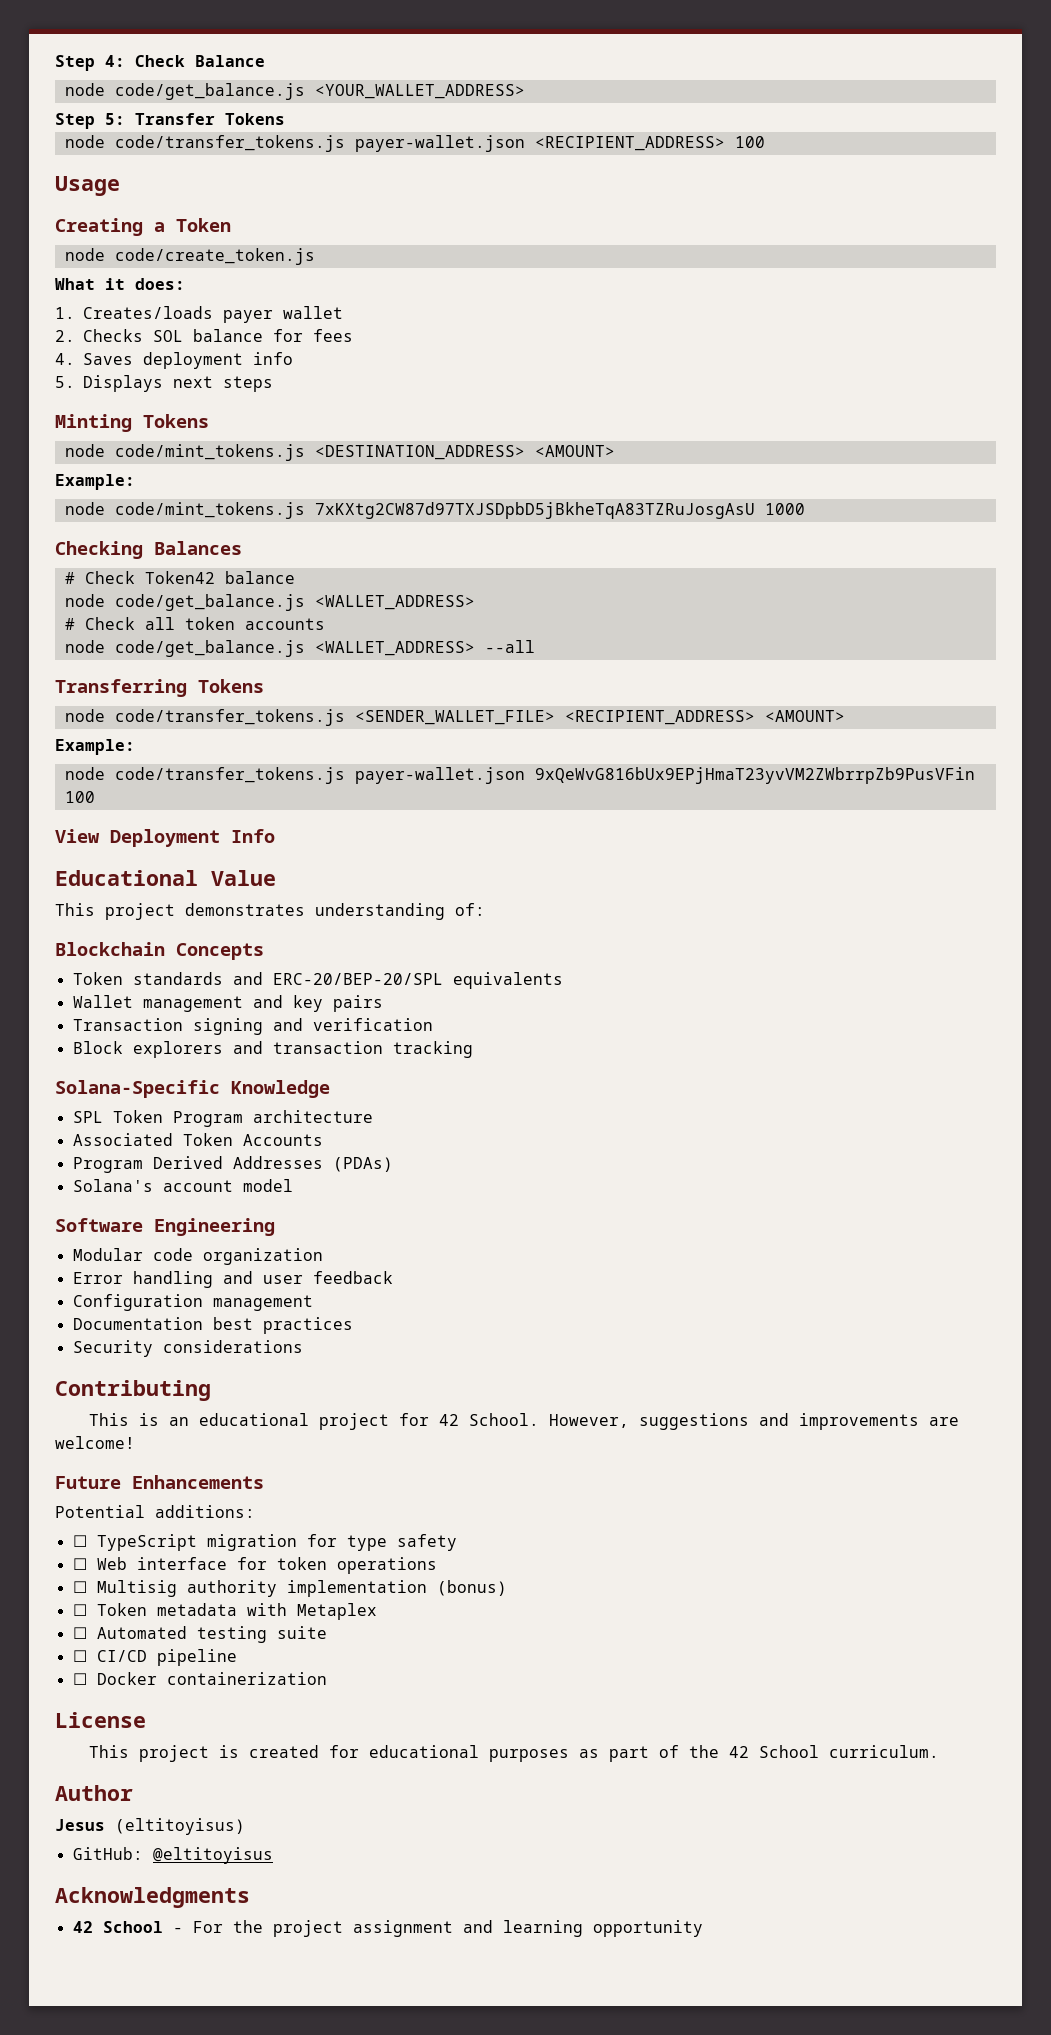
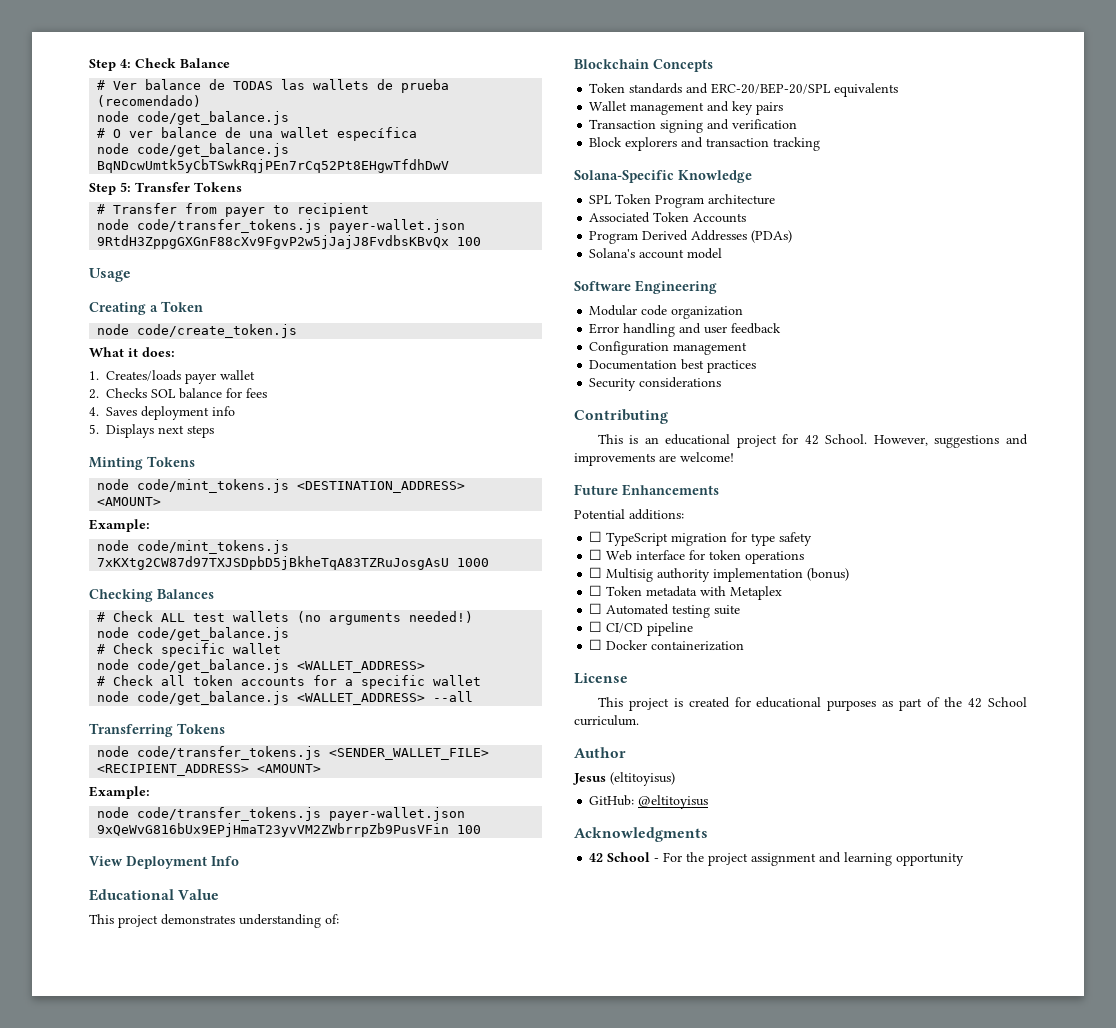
[64,83,525,100] [55,113,285,129] [64,135,725,152] node code/get_balance.js <YOUR_WALLET_ADDRESS> // Step 5: Transfer Tokens // node code/transfer_tokens.js payer-wallet.json <RECIPIENT_ADDRESS> -> [97,79,450,93] [97,95,202,107] [97,111,290,125] [97,127,418,141] [97,143,290,157] [97,159,450,173] [89,182,242,195] [97,203,370,217] [97,219,466,233] [97,235,450,249] # Ver balance de TODAS las wallets de prueba (recomendado) // node code/get_balance.js // # O ver balance de una wallet específica // node code/get_balance.js BqNDcwUmtk5yCbTSwkRqjPEn7rCq52Pt8EHgwTfdhDwV // Step 5: Transfer Tokens // # Transfer from payer to recipient // node code/transfer_tokens.js payer-wallet.json 9RtdH3ZppgGXGnF88cXv9FgvP2w5jJajJ8FvdbsKBvQx
[144,571,295,584] Token42 balance -> [161,611,474,625] [97,627,290,641] [97,643,282,657] ALL test wallets (no arguments needed!) // node code/get_balance.js // # Check specific wallet
(325, 624) none -> [313,675,482,689] for a specific wallet

